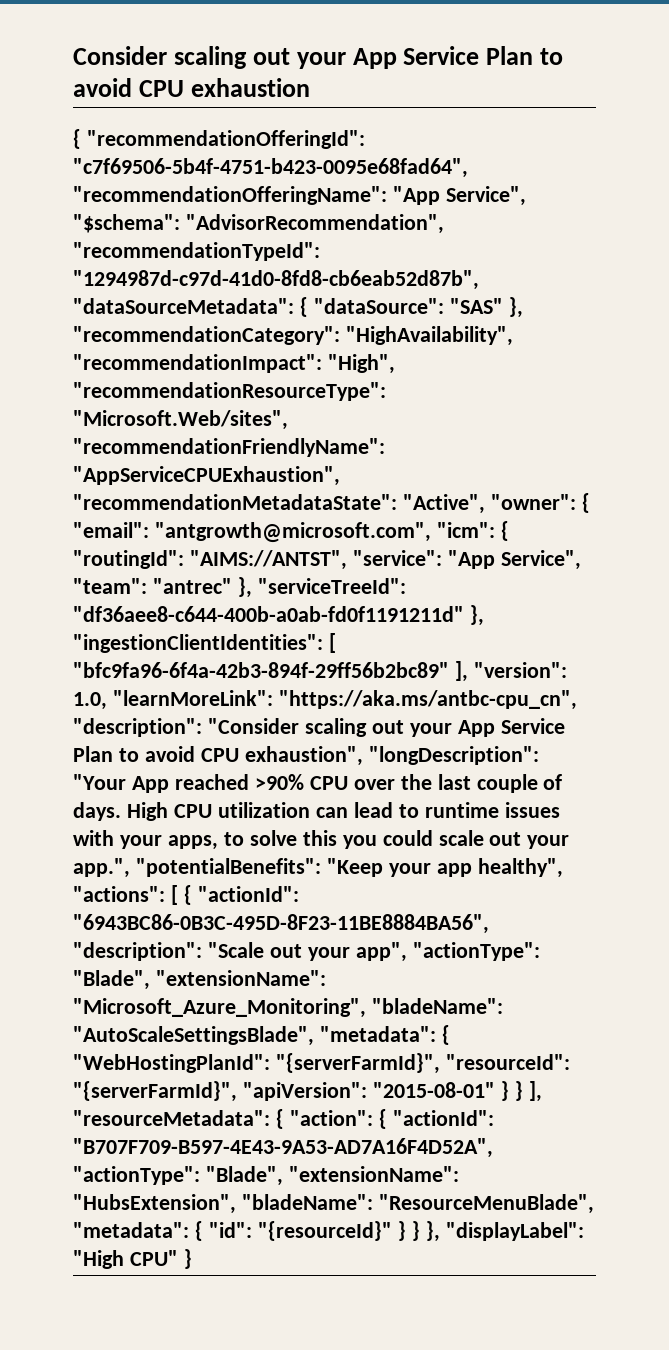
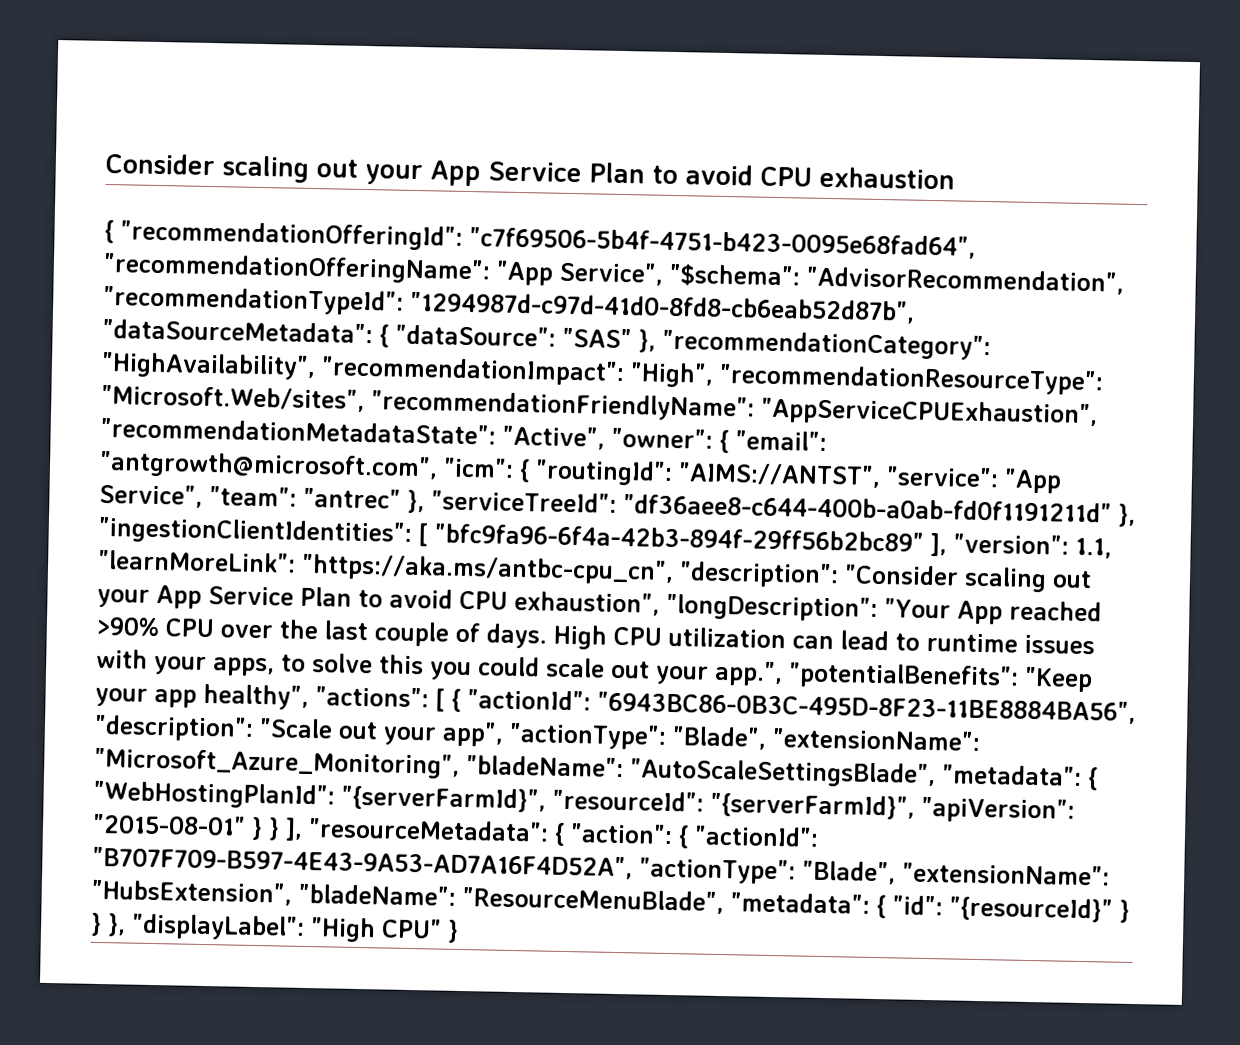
[73,692,107,710] 1.0, -> [1075,537,1112,559] 1.1,

